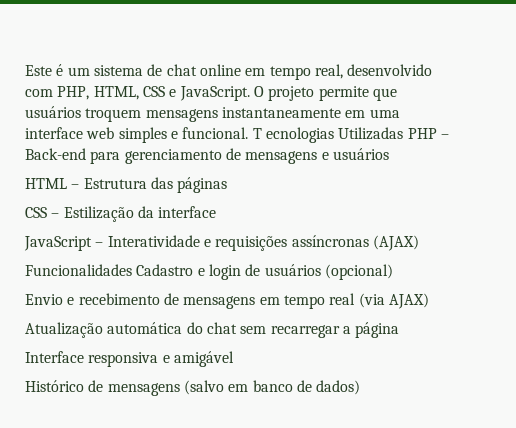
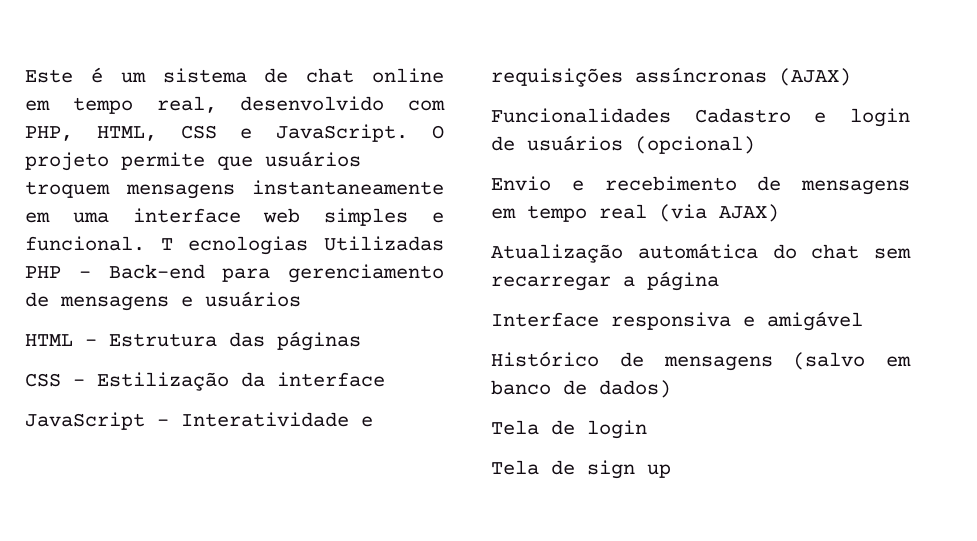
(361, 387) none -> [491,420,647,439] [491,460,671,479] // Tela de login // Tela de sign up

